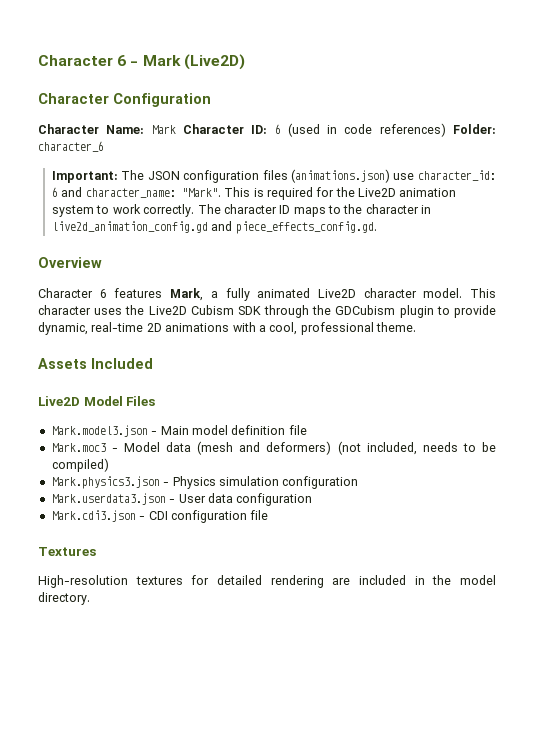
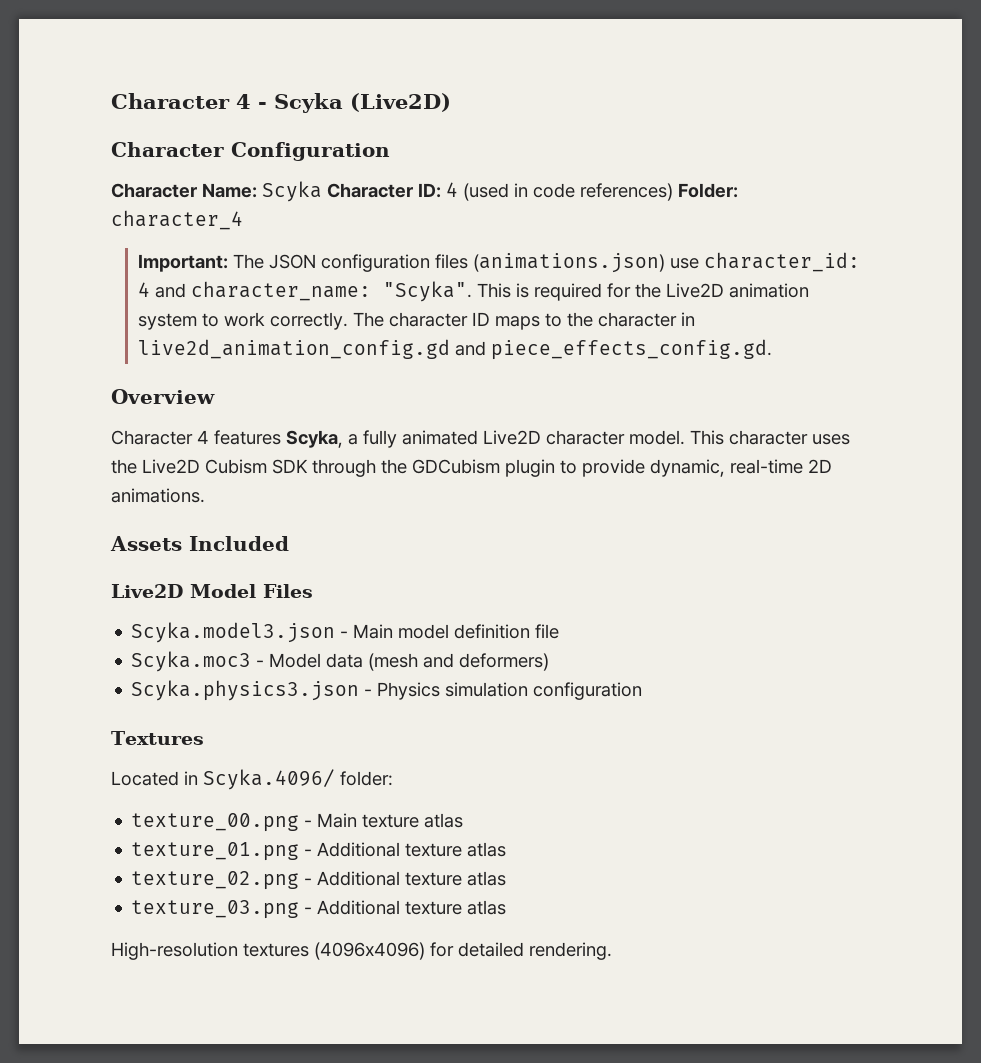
[38,55,181,66] Character 6 - Mark -> [111,93,343,113] Character 4 - Scyka
[151,125,176,134] Mark -> [262,181,322,202] Scyka
[274,124,281,134] 6 -> [446,182,458,197] 4
[38,141,104,152] character_6 -> [111,210,243,230] character_4
[52,187,59,197] 6 -> [138,282,151,297] 4
[181,188,221,197] "Mark". -> [383,281,473,302] "Scyka".
[99,288,204,301] 6 features Mark, -> [197,430,343,448] 4 features Scyka,
[165,322,416,335] animations with a cool, professional theme. -> [111,488,205,503] animations.
[51,425,148,437] Mark.model3.json -> [131,622,336,643] Scyka.model3.json
[51,443,106,452] Mark.moc3 -> [131,651,252,672] Scyka.moc3
[337,441,497,455] [51,458,109,472] [51,476,359,489] [51,493,313,506] [51,510,269,523] [38,547,96,556] (not included, needs to be compiled) // Mark.physics3.json - Physics simulation configuration // Mark.userdata3.json - User data configuration // Mark.cdi3.json - CDI configuration file // Textures -> [131,680,643,701] [111,731,204,745] [111,769,393,790] [131,813,464,832] [131,842,507,861] [131,871,507,890] [131,900,507,919] // Scyka.physics3.json - Physics simulation configuration // Textures // Located in Scyka.4096/ folder: // texture_00.png - Main texture atlas // texture_01.png - Additional texture atlas // texture_02.png - Additional texture atlas // texture_03.png - Additional texture atlas
(183, 580) none -> [314,942,425,960] (4096x4096)
[270,575,497,588] [38,592,90,605] rendering are included in the model directory. -> [529,942,612,960] rendering.

